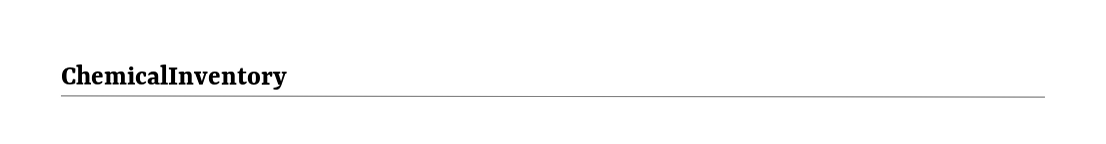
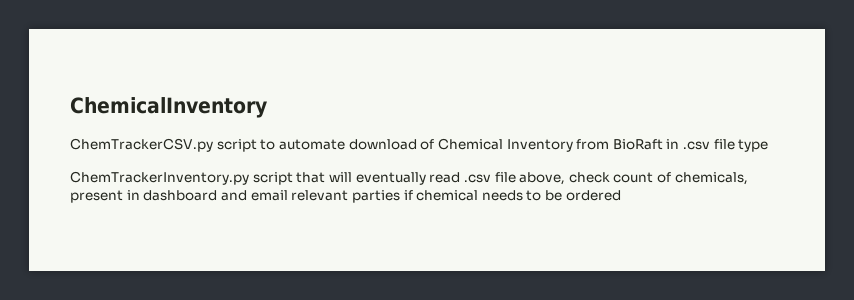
(288, 77) none -> [70,138,769,152] [70,171,748,185] [70,190,621,203] // ChemTrackerCSV.py script to automate download of Chemical Inventory from BioRaft in .csv file type // ChemTrackerInventory.py script that will eventually read .csv file above, check count of chemicals, present in dashboard and email relevant parties if chemical needs to be ordered

